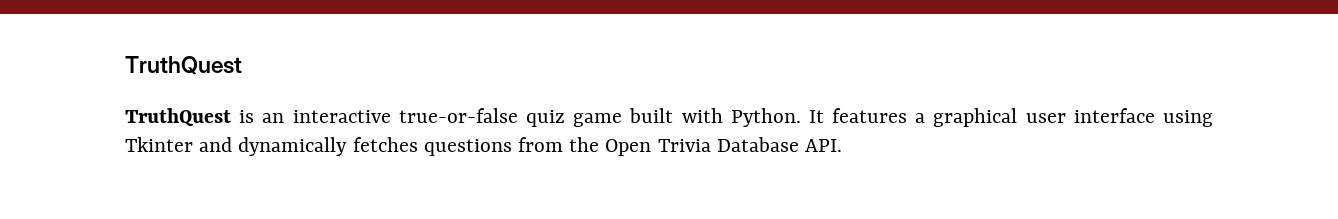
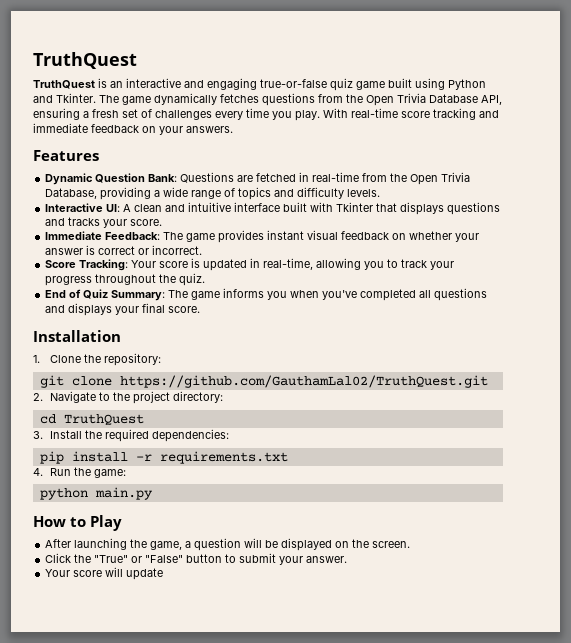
(391, 116) none -> [184,78,257,90] and engaging
[681,108,1213,127] [125,137,233,152] with Python. It features a graphical user interface using Tkinter and -> [415,78,486,90] [33,93,151,105] using Python and Tkinter. The game
[805,139,843,152] API. -> [481,95,502,105] [33,108,499,121] [33,123,233,135] [33,150,99,161] [45,172,471,185] [45,187,381,200] [45,202,501,215] [45,217,163,228] [45,230,480,243] [45,245,203,255] [45,258,455,271] [45,273,206,286] [45,288,488,301] [45,303,201,316] [33,330,121,342] [33,353,162,366] [39,375,488,388] [33,391,224,404] [39,414,144,425] [33,429,230,442] [39,451,288,464] [33,467,127,478] [39,487,153,500] [33,515,123,531] [45,538,411,551] [45,553,348,565] [45,567,164,580] API, ensuring a fresh set of challenges every time you play. With real-time score tracking and immediate feedback on your answers. // Features // Dynamic Question Bank: Questions are fetched in real-time from the Open Trivia Database, providing a wide range of topics and difficulty levels. // Interactive UI: A clean and intuitive interface built with Tkinter that displays questions and tracks your score. // Immediate Feedback: The game provides instant visual feedback on whether your answer is correct or incorrect. // Score Tracking: Your score is updated in real-time, allowing you to track your progress throughout the quiz. // End of Quiz Summary: The game informs you when you've completed all questions and displays your final score. // Installation // 1. Clone the repository: // git clone https://github.com/GauthamLal02/TruthQuest.git // 2. Navigate to the project directory: // cd TruthQuest // 3. Install the required dependencies: // pip install -r requirements.txt // 4. Run the game: // python main.py // How to Play // After launching the game, a question will be displayed on the screen. // Click the "True" or "False" button to submit your answer. // Your score will update

